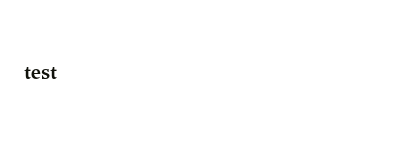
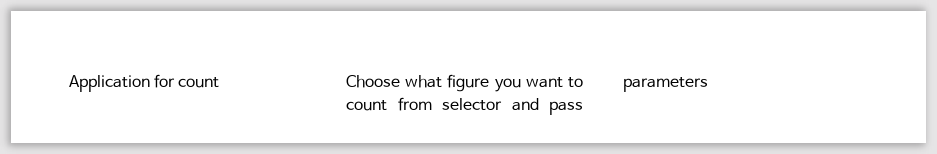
[24,67,57,80] test -> [69,74,220,92] [346,74,583,92] [346,97,583,115] [623,77,708,92] Application for count // Choose what figure you want to count from selector and pass parameters

